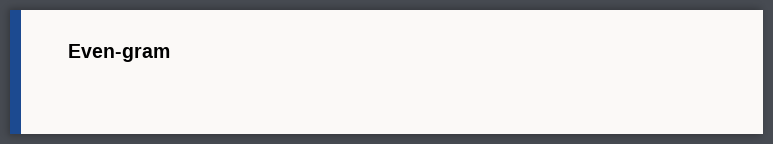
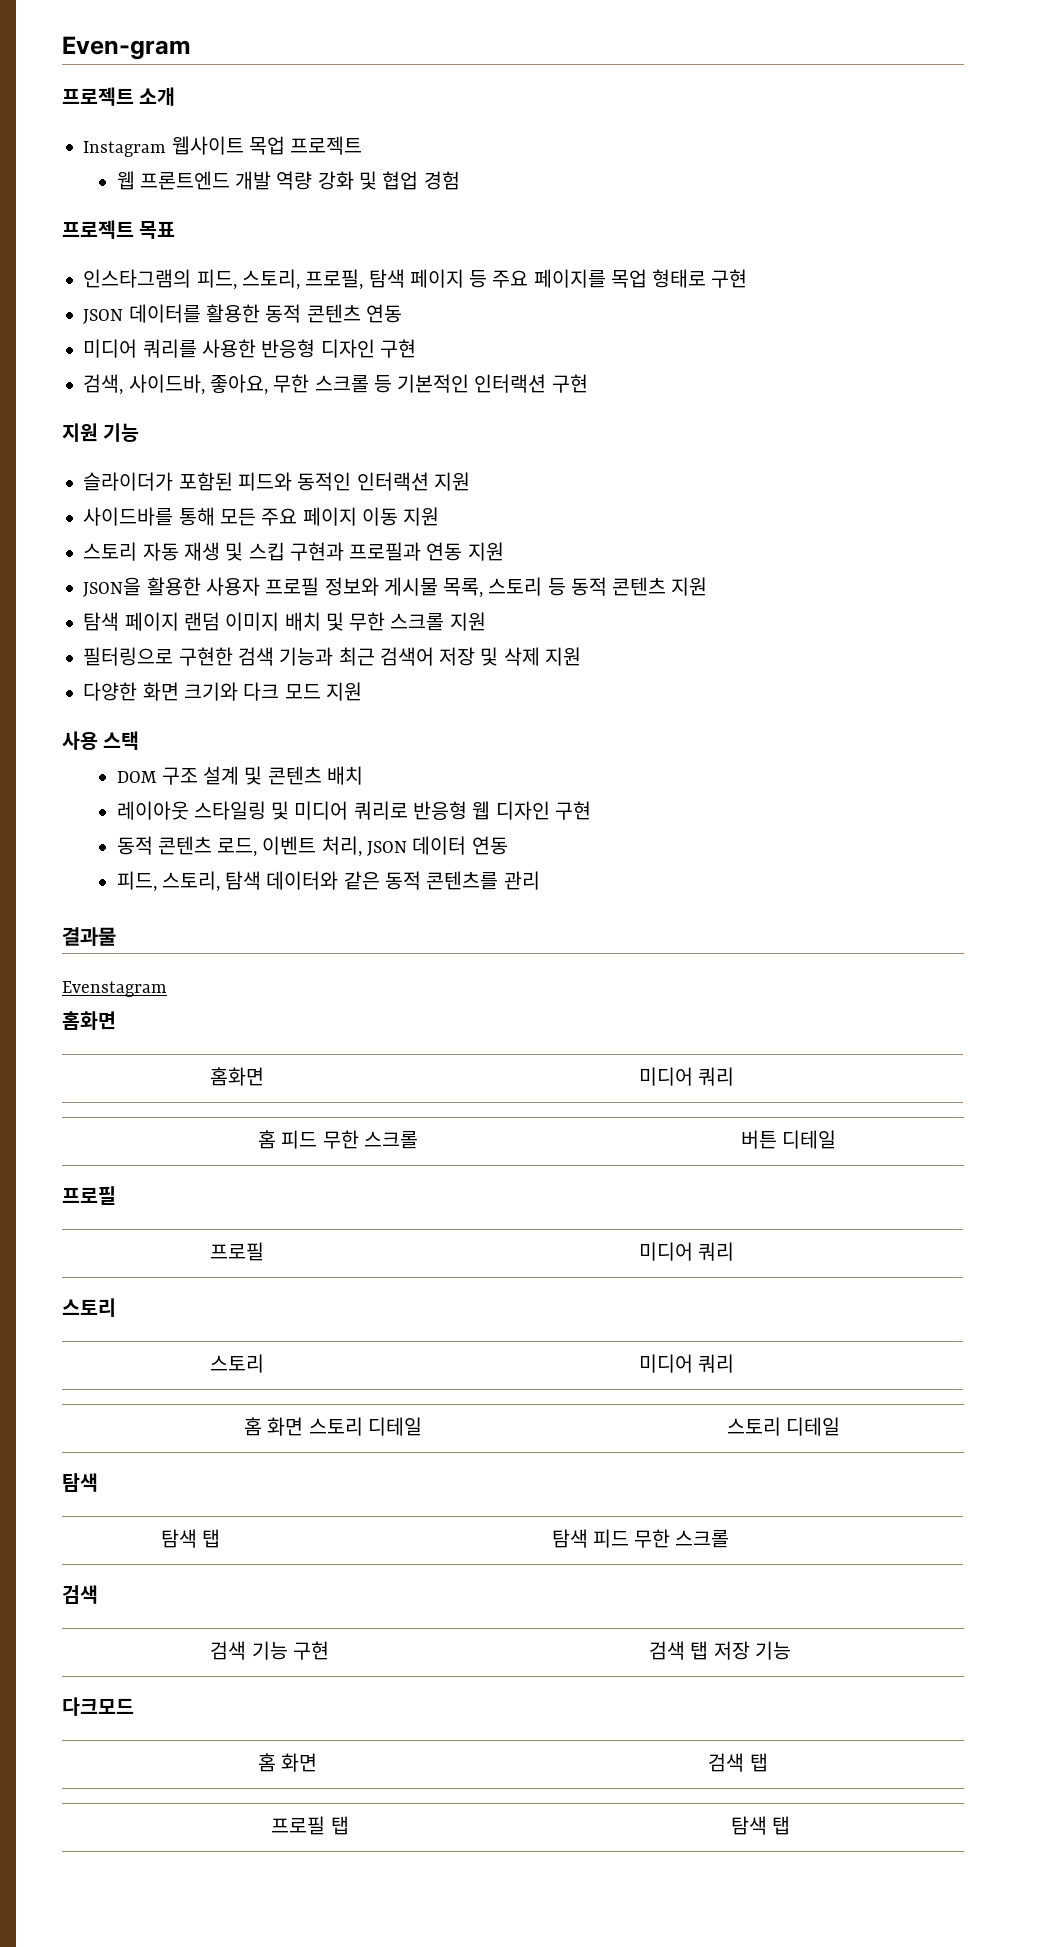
(170, 53) none -> [62,87,176,106] [83,136,363,157] [116,171,460,190] [62,220,176,239] [83,269,748,290] [83,304,402,324] [83,339,416,358] [83,374,588,395] [62,423,140,442] [83,472,470,491] [83,507,440,526] [83,542,504,561] [83,577,708,598] [83,612,486,631] [83,647,581,666] [83,682,362,701] [62,731,140,750] [116,766,363,785] [116,801,591,820] [116,836,508,857] [116,871,540,892] [62,927,116,946] [62,981,167,997] [62,1011,116,1030] [209,1067,264,1086] [638,1067,735,1086] [258,1130,418,1149] [740,1130,837,1149] [62,1186,116,1205] [209,1242,264,1261] [638,1242,735,1261] [62,1298,116,1317] [209,1354,264,1373] [638,1354,735,1373] [244,1417,422,1436] [726,1417,841,1436] [62,1473,98,1492] [160,1529,221,1548] [551,1529,730,1548] [62,1585,98,1604] [210,1641,329,1660] [649,1641,791,1660] [62,1697,134,1716] [257,1753,318,1772] [708,1753,768,1772] [271,1816,349,1835] [730,1816,791,1835] // 프로젝트 소개 // Instagram 웹사이트 목업 프로젝트 // 웹 프론트엔드 개발 역량 강화 및 협업 경험 // 프로젝트 목표 // 인스타그램의 피드, 스토리, 프로필, 탐색 페이지 등 주요 페이지를 목업 형태로 구현 // JSON 데이터를 활용한 동적 콘텐츠 연동 // 미디어 쿼리를 사용한 반응형 디자인 구현 // 검색, 사이드바, 좋아요, 무한 스크롤 등 기본적인 인터랙션 구현 // 지원 기능 // 슬라이더가 포함된 피드와 동적인 인터랙션 지원 // 사이드바를 통해 모든 주요 페이지 이동 지원 // 스토리 자동 재생 및 스킵 구현과 프로필과 연동 지원 // JSON을 활용한 사용자 프로필 정보와 게시물 목록, 스토리 등 동적 콘텐츠 지원 // 탐색 페이지 랜덤 이미지 배치 및 무한 스크롤 지원 // 필터링으로 구현한 검색 기능과 최근 검색어 저장 및 삭제 지원 // 다양한 화면 크기와 다크 모드 지원 // 사용 스택 // DOM 구조 설계 및 콘텐츠 배치 // 레이아웃 스타일링 및 미디어 쿼리로 반응형 웹 디자인 구현 // 동적 콘텐츠 로드, 이벤트 처리, JSON 데이터 연동 // 피드, 스토리, 탐색 데이터와 같은 동적 콘텐츠를 관리 // 결과물 // Evenstagram // 홈화면 // 홈화면 | 미디어 쿼리 // 홈 피드 무한 스크롤 | 버튼 디테일 // 프로필 // 프로필 | 미디어 쿼리 // 스토리 // 스토리 | 미디어 쿼리 // 홈 화면 스토리 디테일 | 스토리 디테일 // 탐색 // 탐색 탭 | 탐색 피드 무한 스크롤 // 검색 // 검색 기능 구현 | 검색 탭 저장 기능 // 다크모드 // 홈 화면 | 검색 탭 // 프로필 탭 | 탐색 탭

